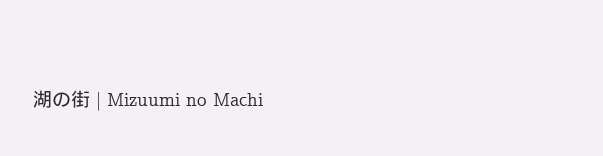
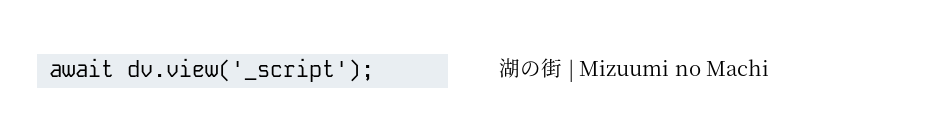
(33, 99) none -> [49,58,375,82] await dv.view('_script'); //

